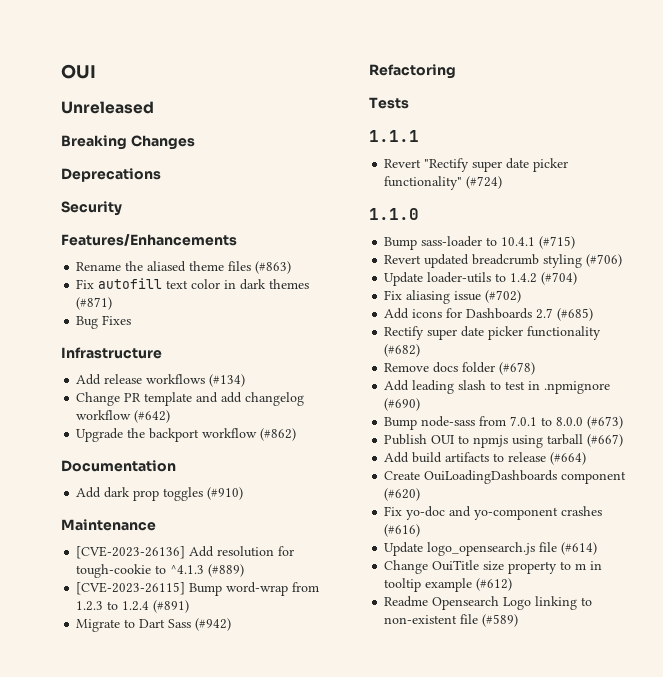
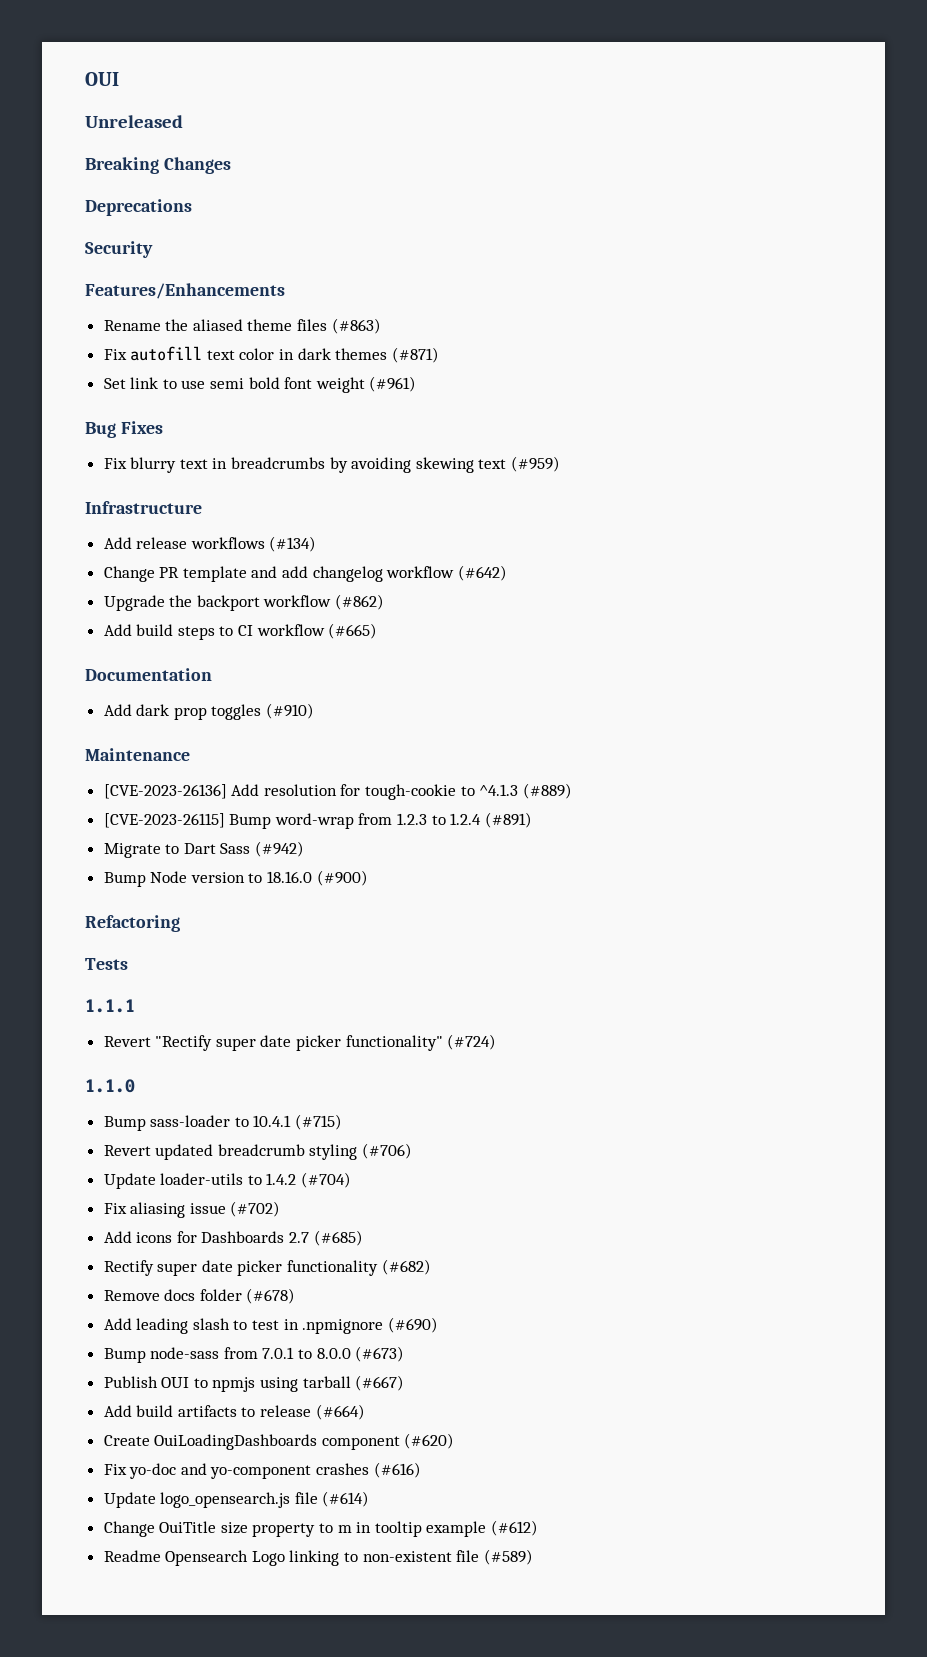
[76,315,132,329] Bug Fixes -> [103,376,417,393] [85,421,163,438] [103,456,561,473] Set link to use semi bold font weight (#961) // Bug Fixes // Fix blurry text in breadcrumbs by avoiding skewing text (#959)
(297, 434) none -> [103,623,378,640] // Add build steps to CI workflow (#665)
(232, 624) none -> [103,870,368,887] // Bump Node version to 18.16.0 (#900)

